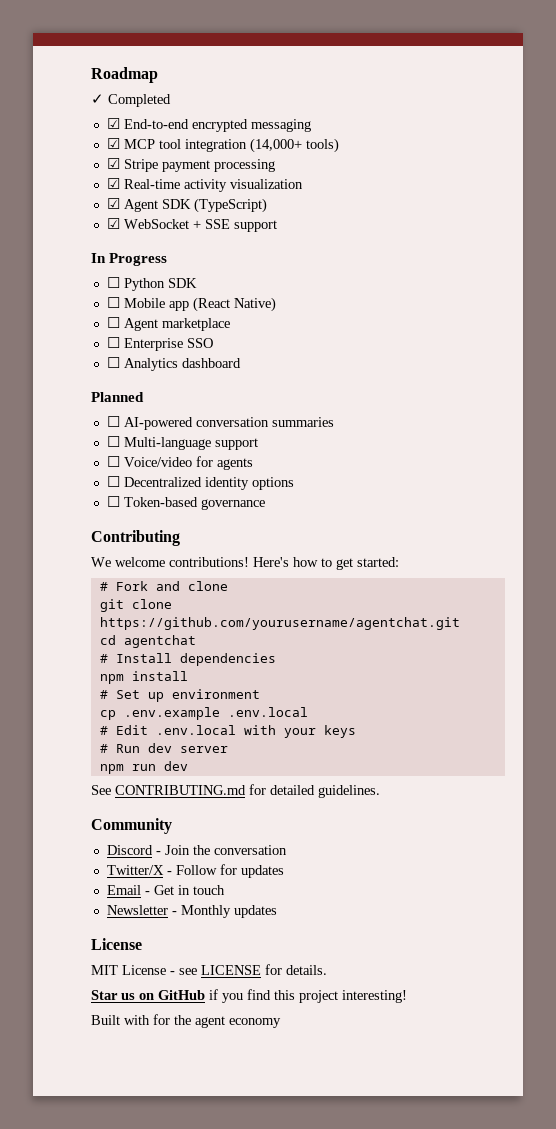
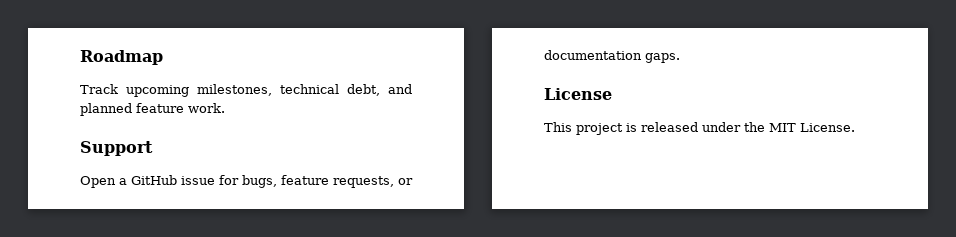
[91,94,171,107] [106,118,311,132] [106,138,339,153] [106,158,275,172] [106,178,303,192] [106,198,267,213] [106,218,277,232] [91,253,168,266] [106,277,197,291] [106,297,276,312] [106,317,230,331] [106,337,213,351] [106,357,241,371] [91,392,144,402] [106,416,334,430] [106,436,258,450] [106,456,253,470] [106,476,294,490] [106,496,265,510] [91,530,180,546] [91,557,399,570] [99,581,228,591] [99,599,172,612] [99,617,460,630] [99,635,196,648] [99,653,276,666] [99,671,188,684] [99,689,260,702] [99,707,308,720] [99,725,356,738] [99,743,228,753] [99,761,188,774] [91,784,380,798] [91,818,172,834] [106,845,287,855] [106,864,284,878] [106,885,225,895] [106,905,277,918] [91,938,142,950] [91,964,327,975] [91,989,407,1003] [91,1014,281,1028] ✓ Completed // ☑ End-to-end encrypted messaging // ☑ MCP tool integration (14,000+ tools) // ☑ Stripe payment processing // ☑ Real-time activity visualization // ☑ Agent SDK (TypeScript) // ☑ WebSocket + SSE support // In Progress // ☐ Python SDK // ☐ Mobile app (React Native) // ☐ Agent marketplace // ☐ Enterprise SSO // ☐ Analytics dashboard // Planned // ☐ AI-powered conversation summaries // ☐ Multi-language support // ☐ Voice/video for agents // ☐ Decentralized identity options // ☐ Token-based governance // Contributing // We welcome contributions! Here's how to get started: // # Fork and clone // git clone https://github.com/yourusername/agentchat.git // cd agentchat // # Install dependencies // npm install // # Set up environment // cp .env.example .env.local // # Edit .env.local with your keys // # Run dev server // npm run dev // See CONTRIBUTING.md for detailed guidelines. // Community // Discord - Join the conversation // Twitter/X - Follow for updates // Email - Get in touch // Newsletter - Monthly updates // License // MIT License - see LICENSE for details. // Star us on GitHub if you find this project interesting! // Built with for the agent economy -> [80,84,412,97] [80,103,225,116] [80,141,153,156] [80,175,413,188] [544,50,680,63] [544,88,612,100] [544,122,855,135] Track upcoming milestones, technical debt, and planned feature work. // Support // Open a GitHub issue for bugs, feature requests, or documentation gaps. // License // This project is released under the MIT License.

